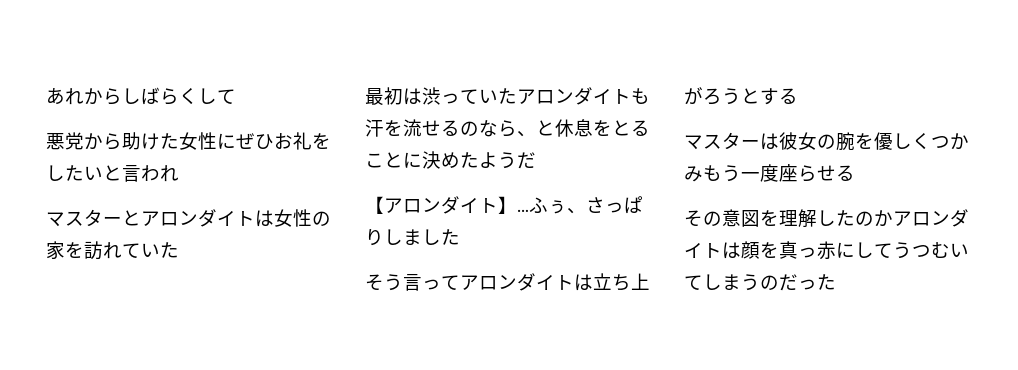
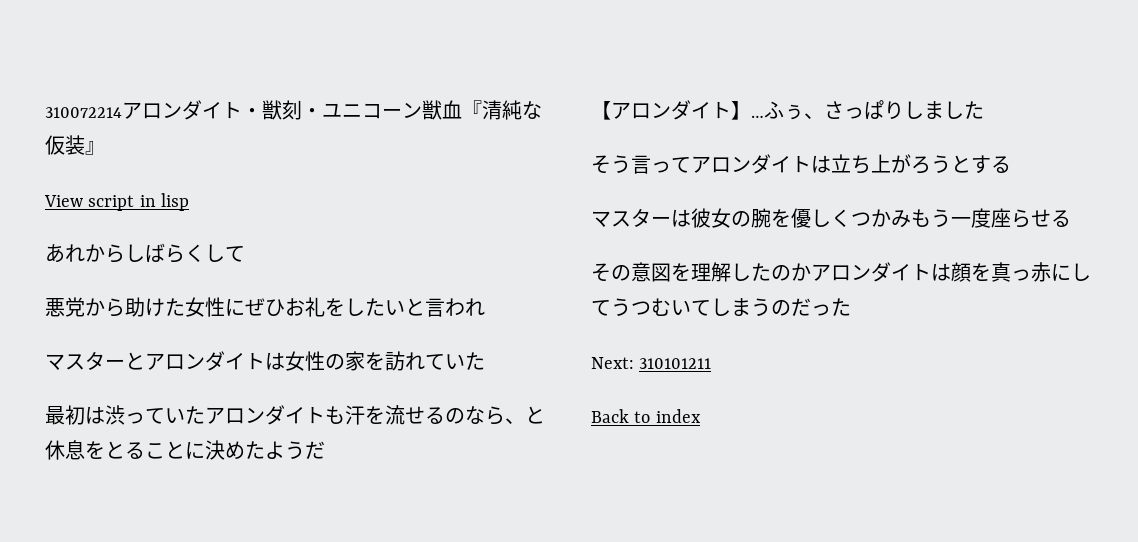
(46, 96) none -> [45,100,542,120] [45,135,105,155] [44,193,190,211] 310072214アロンダイト・獣刻・ユニコーン獣血『清純な仮装』 // View script in lisp //
(836, 282) none -> [591,357,712,369] [591,409,701,423] // Next: 310101211 // Back to index

